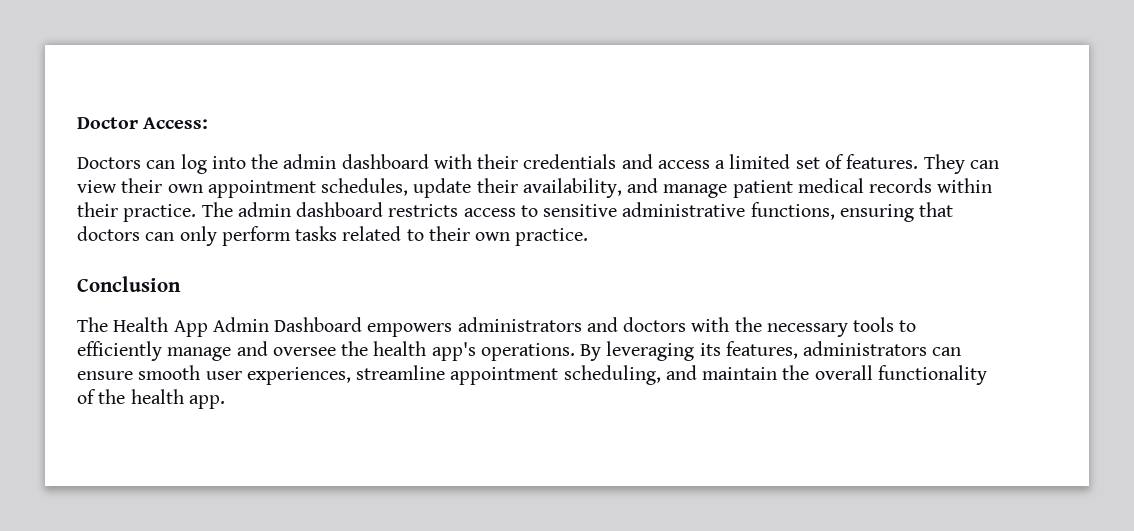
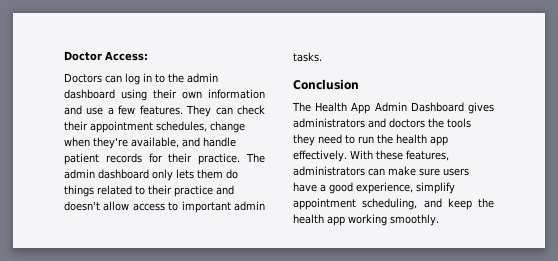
[211,156,246,169] into -> [143,73,165,83] in to
[433,154,999,174] [77,178,993,198] with their credentials and access a limited set of features. They can view their own appointment schedules, update their availability, and manage patient medical records within -> [121,89,265,101] [64,105,265,117] [64,121,245,133] [64,137,236,149] [64,153,163,165] using their own information and use a few features. They can check their appointment schedules, change when they're available, and handle patient records for
[388,202,954,222] [77,226,589,246] restricts access to sensitive administrative functions, ensuring that doctors can only perform tasks related to their own practice. -> [152,169,238,181] [64,185,234,197] [64,201,265,213] [293,52,322,62] only lets them do things related to their practice and doesn't allow access to important admin tasks.
[367,323,453,337] empowers -> [468,102,494,114] gives
[691,317,917,337] [77,341,962,361] [77,365,987,385] [77,389,225,409] with the necessary tools to efficiently manage and oversee the health app's operations. By leveraging its features, administrators can ensure smooth user experiences, streamline appointment scheduling, and maintain the overall functionality of the health app. -> [428,118,471,128] [293,134,448,146] [293,150,449,162] [293,166,469,176] [293,182,455,194] [293,198,494,210] [293,214,439,226] the tools they need to run the health app effectively. With these features, administrators can make sure users have a good experience, simplify appointment scheduling, and keep the health app working smoothly.

